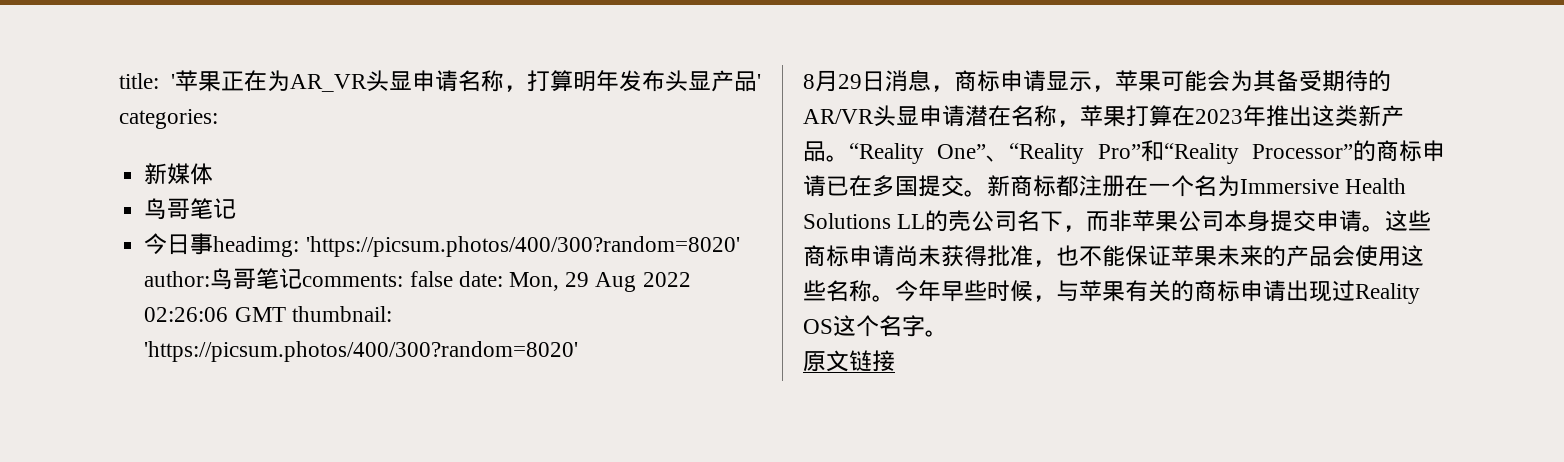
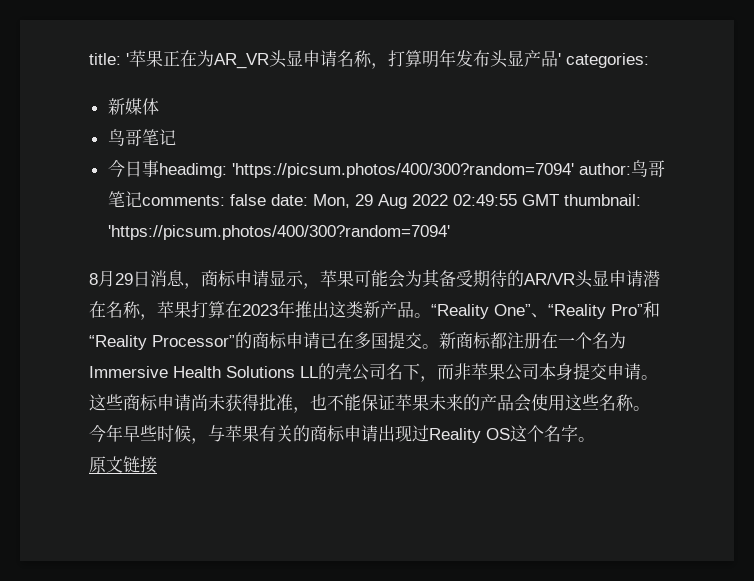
[305,236,740,257] 'https://picsum.photos/400/300?random=8020' -> [231,163,574,178] 'https://picsum.photos/400/300?random=7094'
[144,307,229,322] 02:26:06 -> [452,194,517,206] 02:49:55
[144,341,579,362] 'https://picsum.photos/400/300?random=8020' -> [107,225,450,240] 'https://picsum.photos/400/300?random=7094'

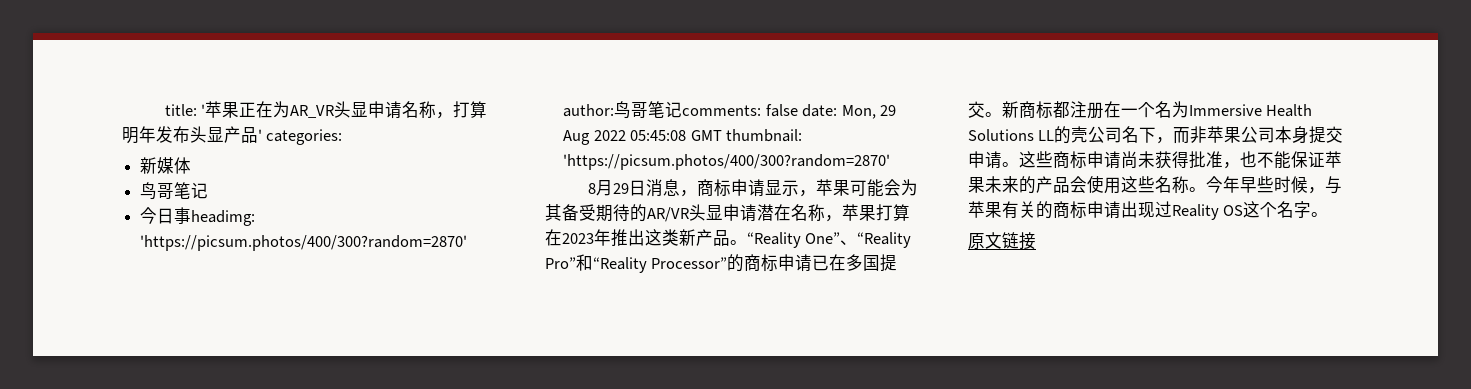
[231,163,574,178] 'https://picsum.photos/400/300?random=7094' -> [140,235,468,251] 'https://picsum.photos/400/300?random=2870'
[452,194,517,206] 02:49:55 -> [630,130,687,141] 05:45:08
[107,225,450,240] 'https://picsum.photos/400/300?random=7094' -> [563,154,891,170] 'https://picsum.photos/400/300?random=2870'

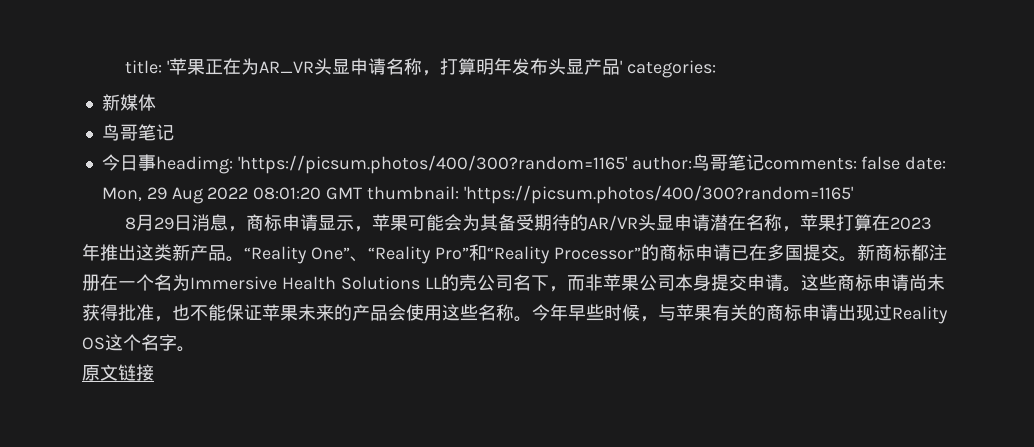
[140,235,468,251] 'https://picsum.photos/400/300?random=2870' -> [237,155,627,174] 'https://picsum.photos/400/300?random=1165'
[630,130,687,141] 05:45:08 -> [253,187,322,200] 08:01:20
[563,154,891,170] 'https://picsum.photos/400/300?random=2870' -> [463,185,853,204] 'https://picsum.photos/400/300?random=1165'

